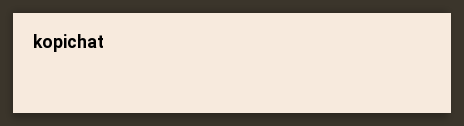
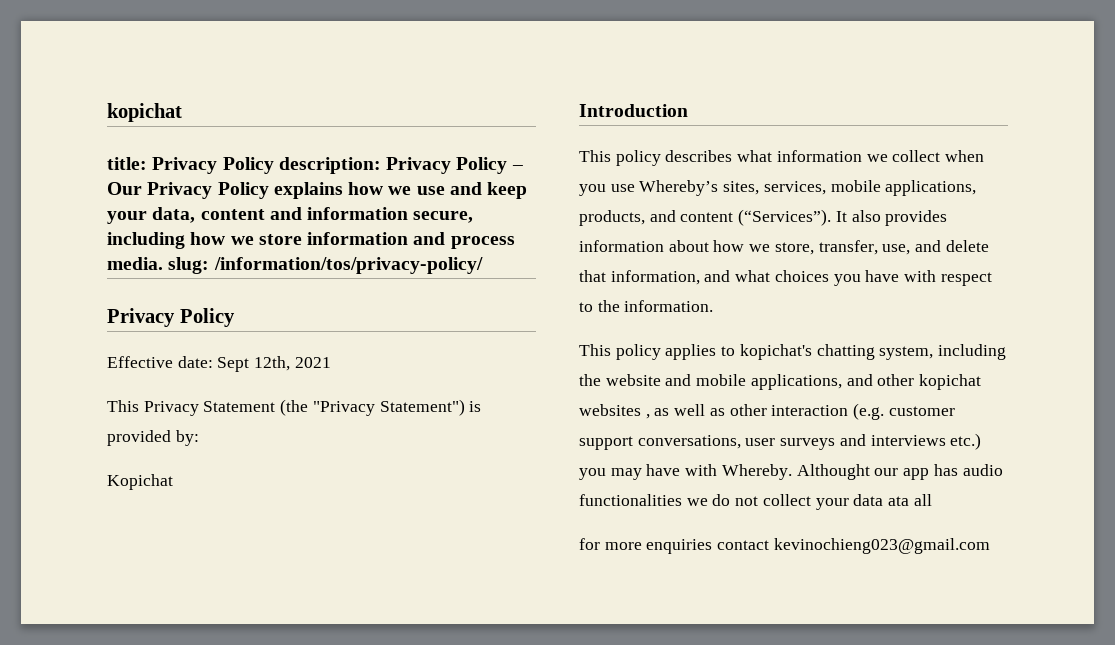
[33,34,104,52] kopichat -> [107,103,182,122] [107,157,523,174] [107,182,528,199] [107,207,474,224] [107,232,515,249] [107,257,483,274] [107,308,235,327] [107,356,331,372] [107,399,482,416] [107,430,199,446] [107,474,173,490] [579,104,688,117] [579,150,985,166] [579,180,977,196] [579,209,948,226] [579,240,989,255] [579,270,992,286] [579,300,714,312] [579,344,1007,360] [579,374,982,390] [579,403,955,420] [579,433,982,450] [579,464,1003,480] [579,494,932,510] [579,538,990,554] kopichat // title: Privacy Policy description: Privacy Policy – Our Privacy Policy explains how we use and keep your data, content and information secure, including how we store information and process media. slug: /information/tos/privacy-policy/ // Privacy Policy // Effective date: Sept 12th, 2021 // This Privacy Statement (the "Privacy Statement") is provided by: // Kopichat // Introduction // This policy describes what information we collect when you use Whereby’s sites, services, mobile applications, products, and content (“Services”). It also provides information about how we store, transfer, use, and delete that information, and what choices you have with respect to the information. // This policy applies to kopichat's chatting system, including the website and mobile applications, and other kopichat websites , as well as other interaction (e.g. customer support conversations, user surveys and interviews etc.) you may have with Whereby. Althought our app has audio functionalities we do not collect your data ata all // for more enquiries contact kevinochieng023@gmail.com

